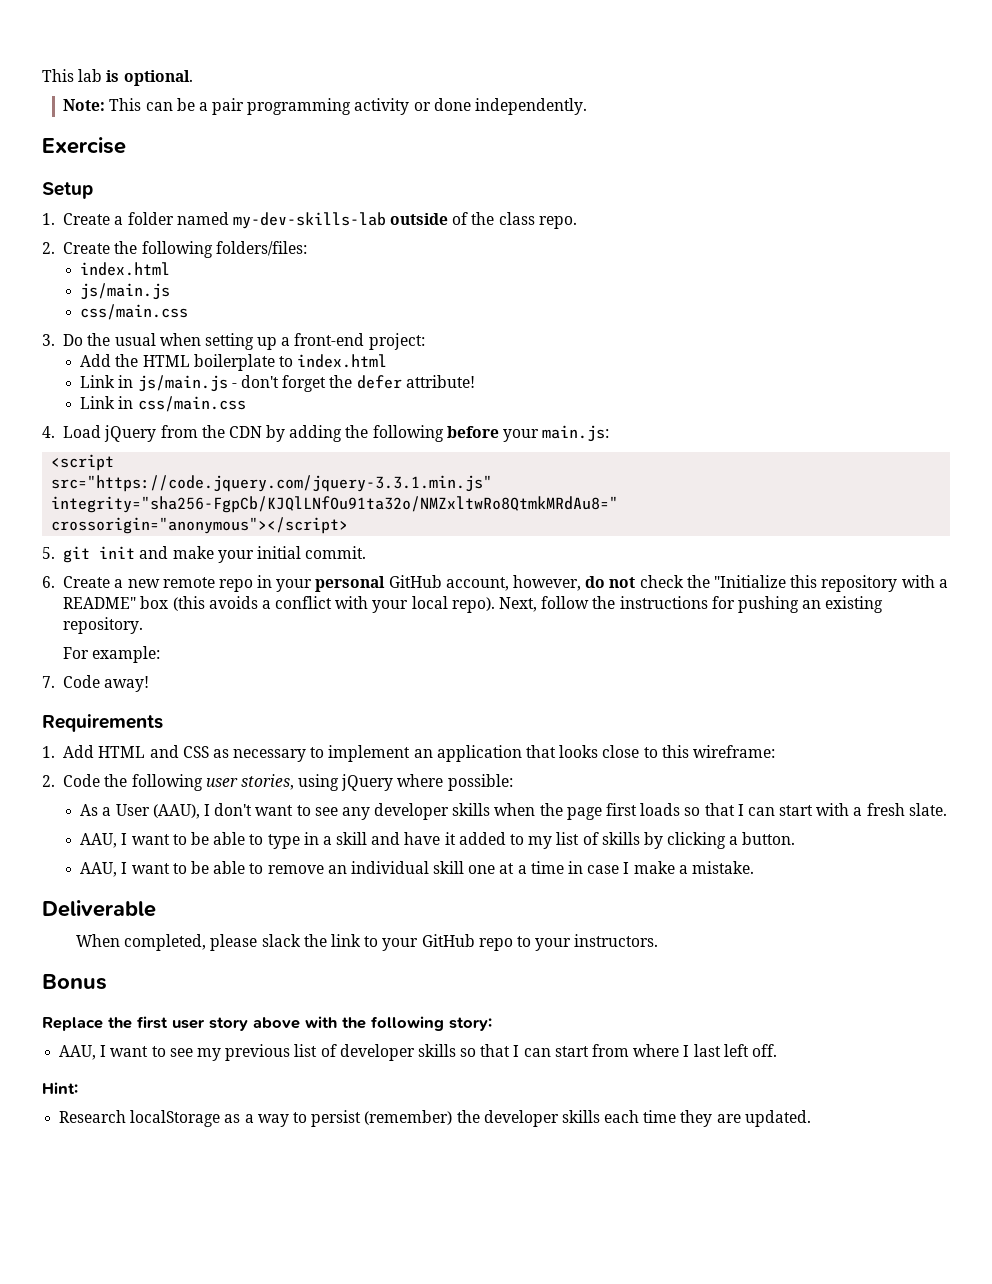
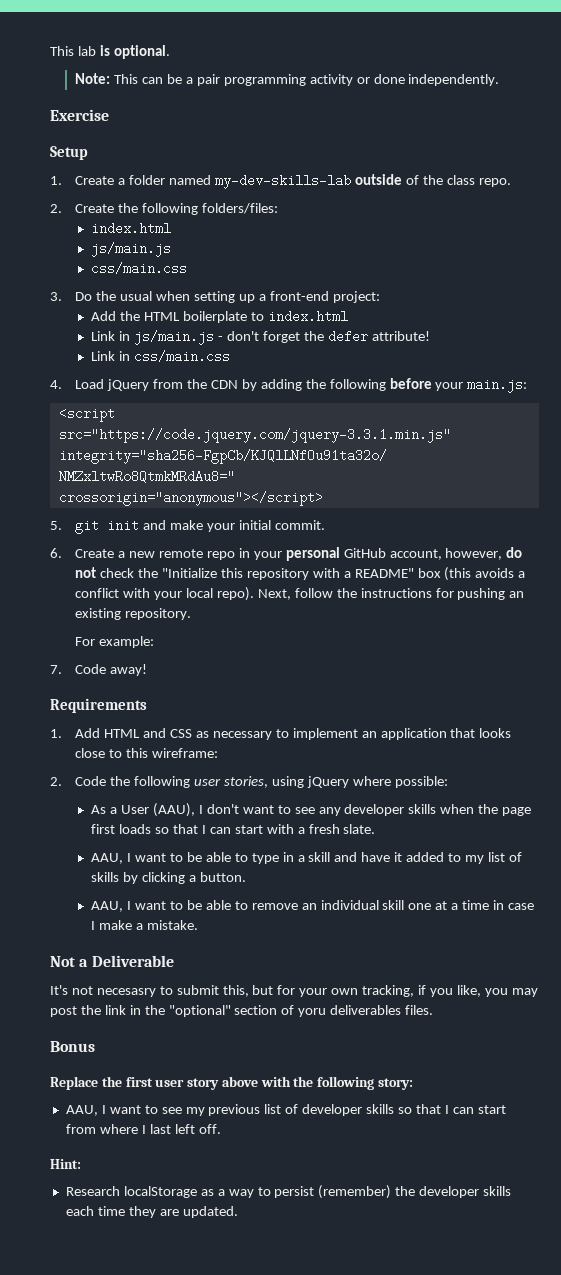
(754, 867) none -> [50,956,89,967] Not a
[76,934,659,951] When completed, please slack the link to your GitHub repo to your instructors. -> [50,985,538,997] [50,1005,434,1017] It's not necesasry to submit this, but for your own tracking, if you like, you may post the link in the "optional" section of yoru deliverables files.

